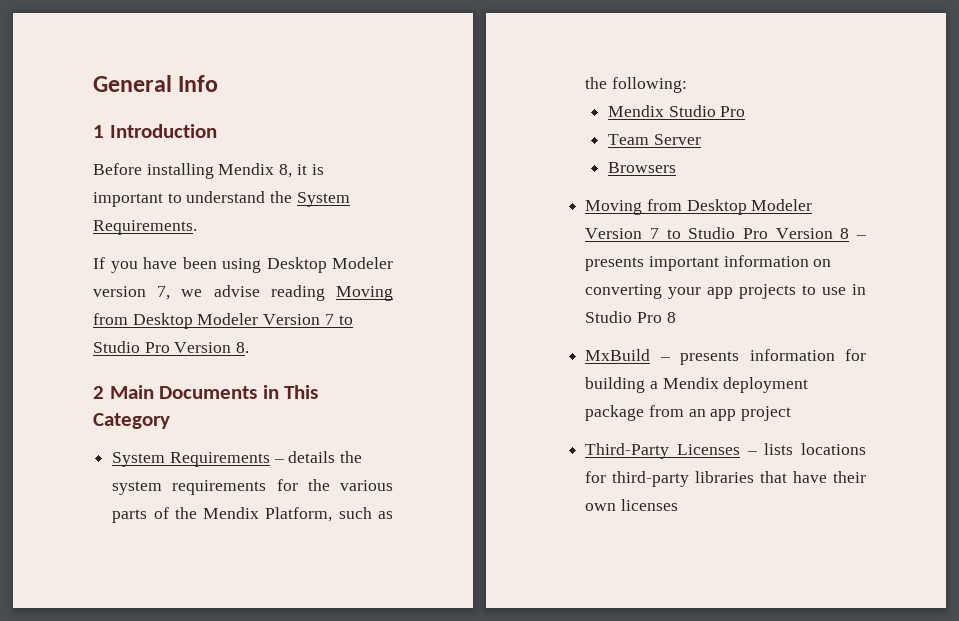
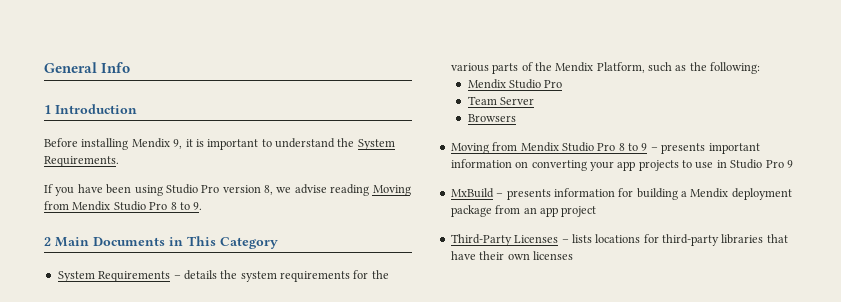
[279,164,293,178] 8, -> [173,139,183,149] 9,
[266,257,393,273] [93,286,171,300] Desktop Modeler version 7, -> [165,184,273,195] Studio Pro version 8,
[132,313,353,329] [93,341,250,353] Desktop Modeler Version 7 to Studio Pro Version 8. -> [72,201,203,211] Mendix Studio Pro 8 to 9.
[686,199,813,215] [585,227,850,239] Desktop Modeler Version 7 to Studio Pro Version 8 -> [520,142,648,152] Mendix Studio Pro 8 to 9
[666,312,676,323] 8 -> [786,160,793,168] 9

